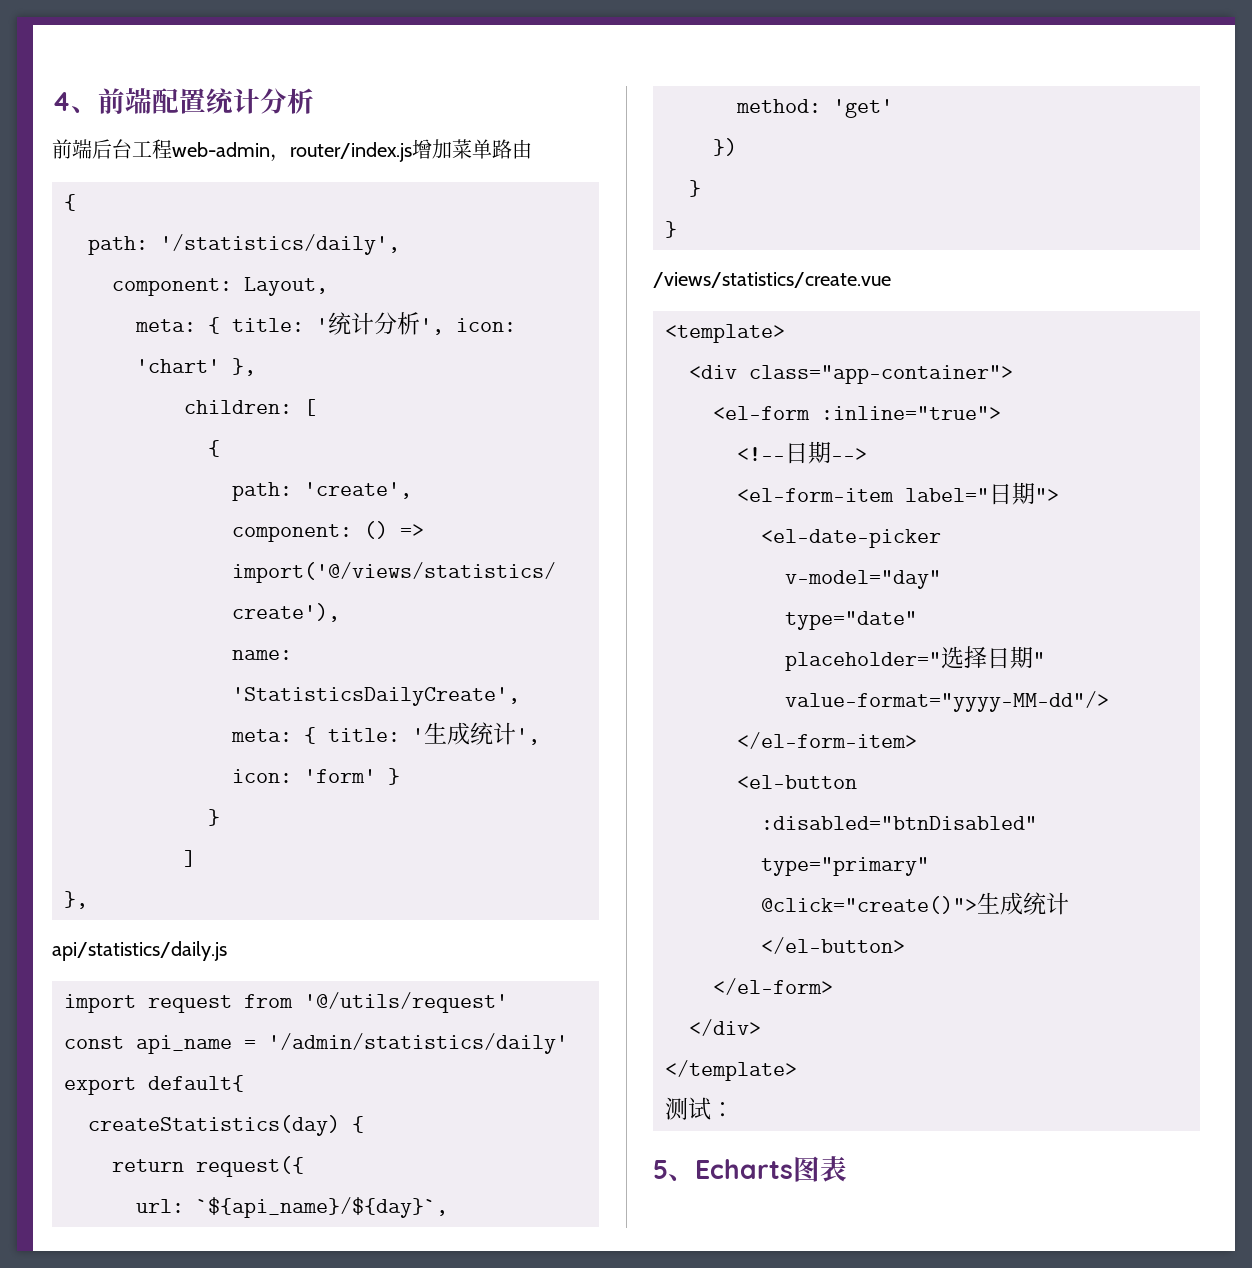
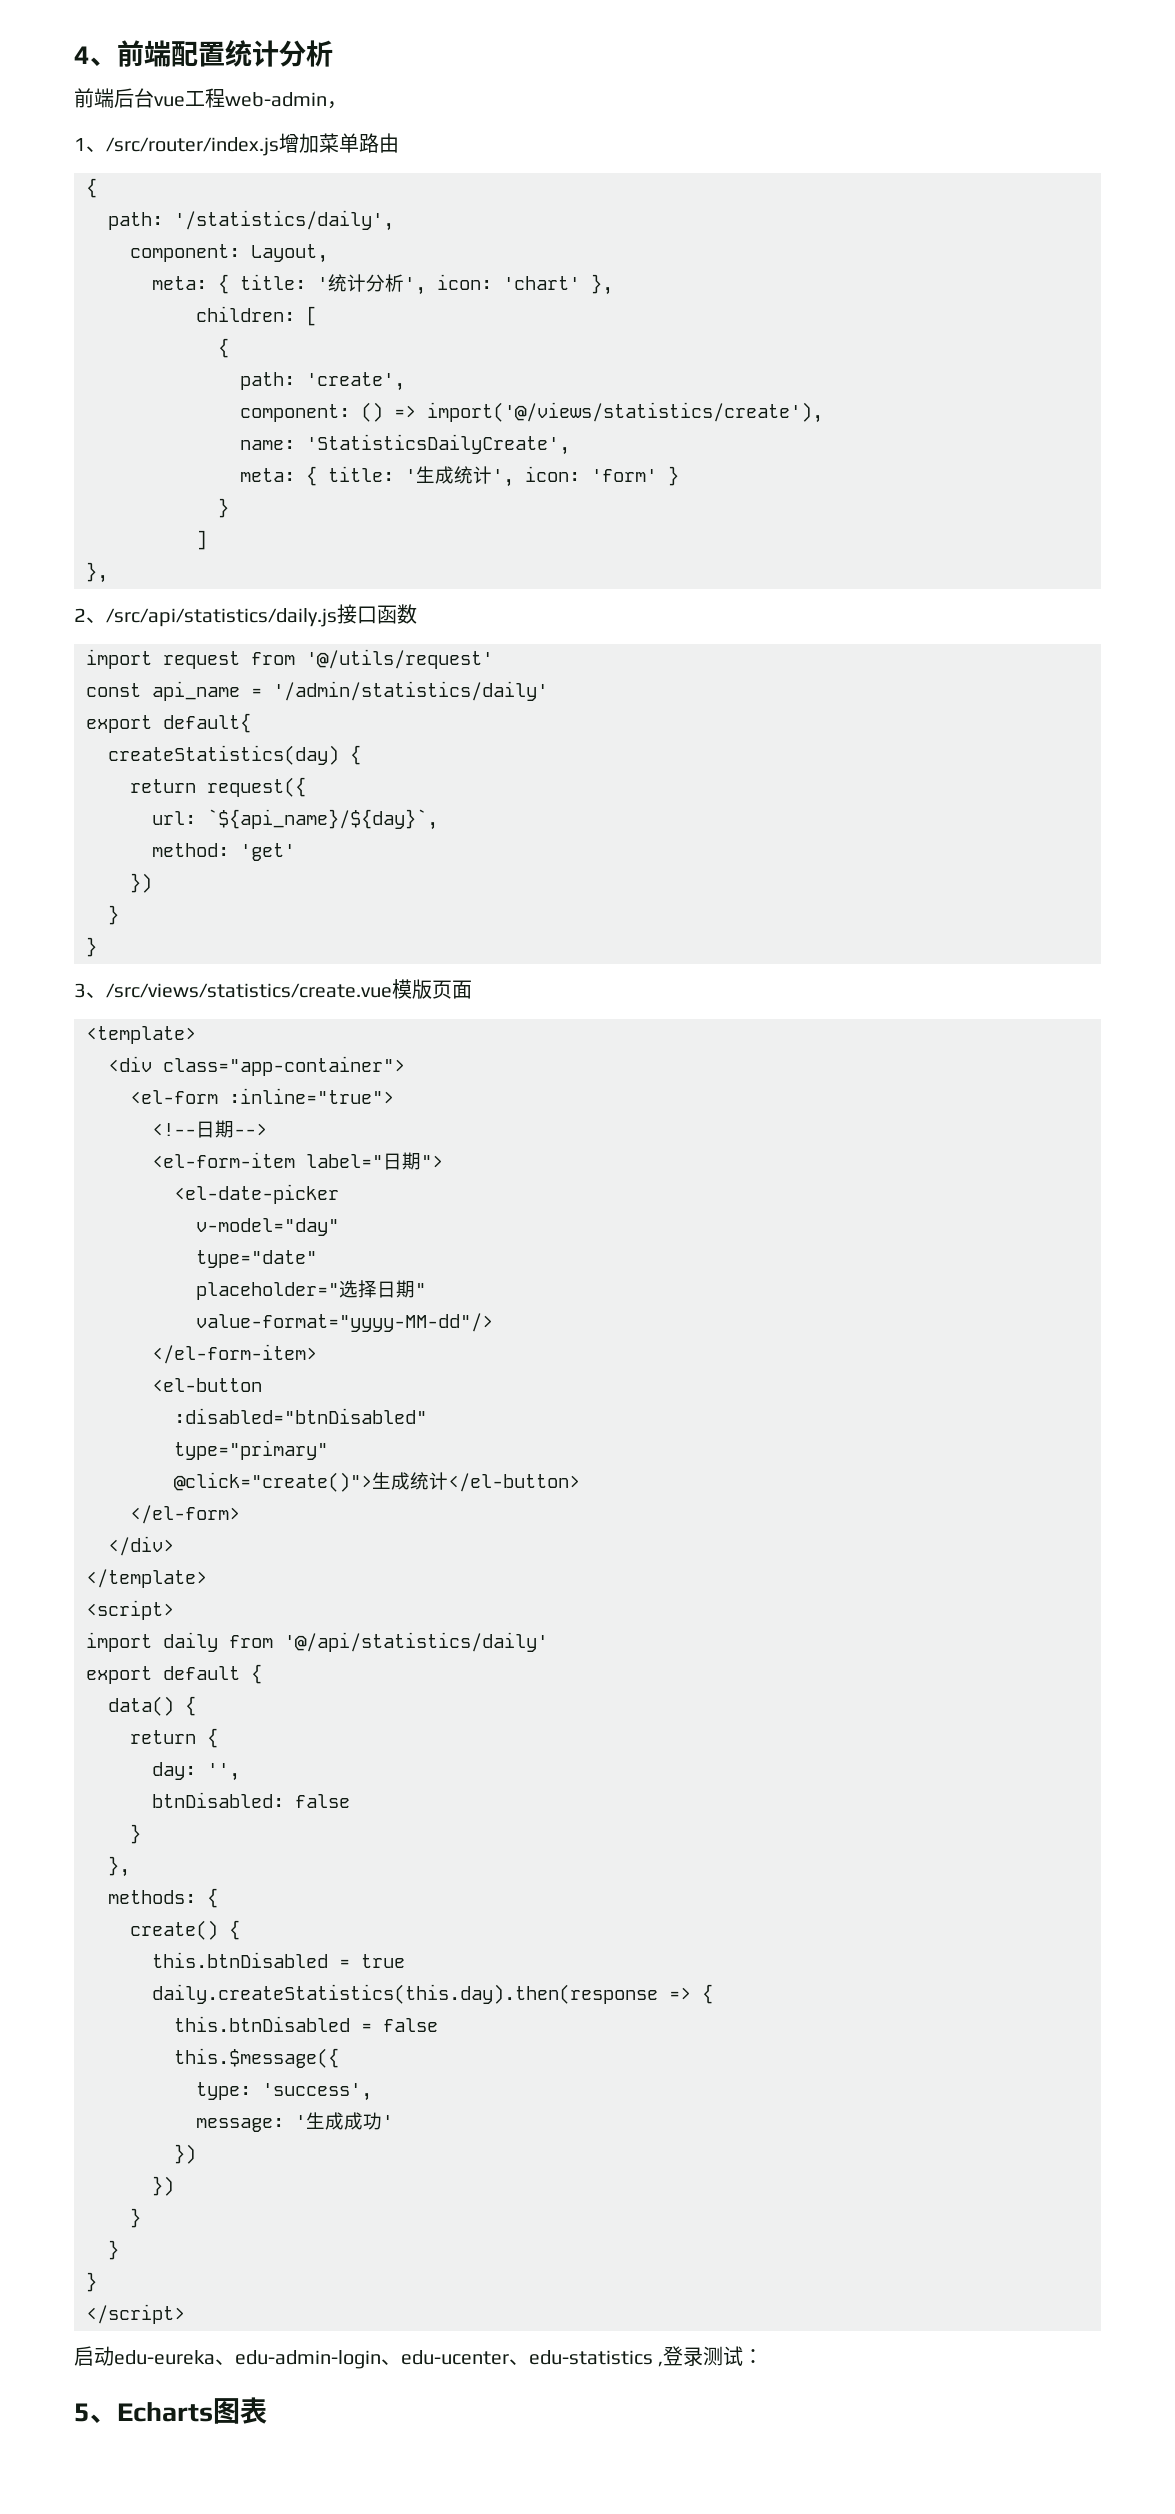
(132, 149) none -> [154,96,185,107] vue
[290,142,412,162] router/index.js -> [74,137,279,156] // 1、/src/router/index.js
[52,941,227,961] api/statistics/daily.js -> [74,604,417,627] 2、/src/api/statistics/daily.js接口函数
[653,272,891,288] /views/statistics/create.vue -> [74,979,472,999] 3、/src/views/statistics/create.vue模版页面
(797, 1070) none -> [86,1600,174,1620] [86,1632,548,1652] [86,1664,262,1684] [108,1696,196,1716] [130,1728,218,1748] [152,1762,240,1781] [152,1792,350,1808] [130,1824,141,1844] [108,1856,130,1877] [108,1888,218,1908] [130,1920,240,1940] [152,1952,405,1968] [152,1984,713,2004] [174,2016,438,2032] [174,2048,339,2068] [196,2082,372,2101] [196,2112,393,2132] [174,2144,196,2164] [152,2176,174,2196] [130,2208,141,2228] [108,2240,119,2260] [86,2272,97,2292] [86,2304,185,2324] [74,2346,704,2369] <script> // import daily from '@/api/statistics/daily' // export default { // data() { // return { // day: '', // btnDisabled: false // } // }, // methods: { // create() { // this.btnDisabled = true // daily.createStatistics(this.day).then(response => { // this.btnDisabled = false // this.$message({ // type: 'success', // message: '生成成功' // }) // }) // } // } // } // </script> // 启动edu-eureka、edu-admin-login、edu-ucenter、edu-statistics ,登录

